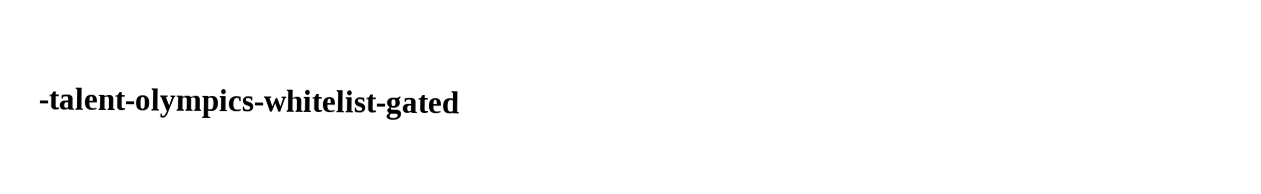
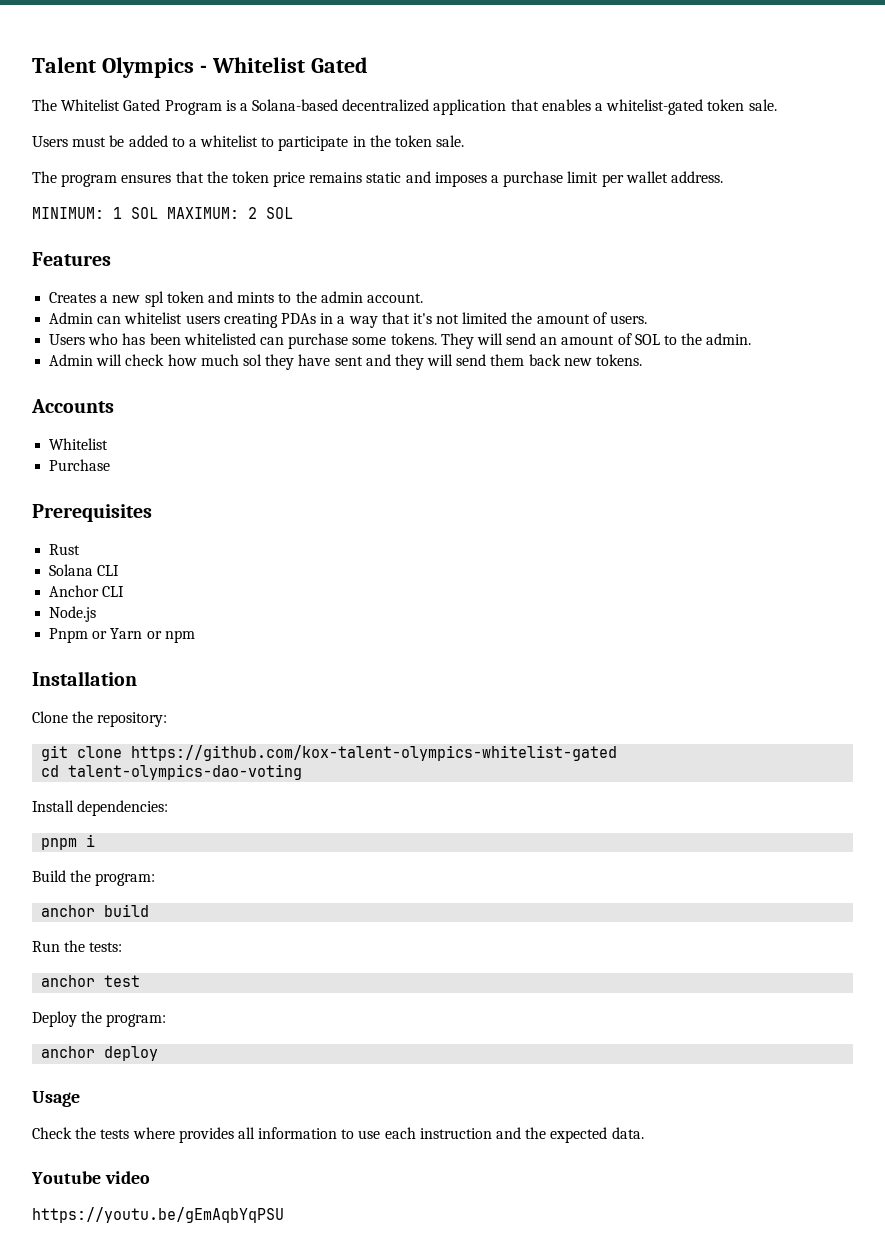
[38,87,460,121] -talent-olympics-whitelist-gated -> [32,57,368,78] [32,99,777,115] [32,135,465,151] [32,171,723,187] [32,207,293,219] [32,252,111,266] [49,291,423,307] [49,312,648,328] [49,333,752,349] [49,354,643,370] [31,399,114,413] [49,438,109,450] [49,459,111,471] [32,504,152,522] [49,544,81,555] [49,564,120,576] [49,585,125,597] [49,606,97,622] [49,628,195,643] [32,671,137,686] [32,711,168,727] [41,745,618,761] [41,764,303,780] [32,800,169,816] [41,834,96,850] [32,870,156,886] [41,904,150,917] [32,940,123,952] [41,975,141,987] [32,1011,167,1027] [41,1046,159,1061] [32,1091,80,1107] [32,1127,644,1143] [31,1171,150,1184] [32,1207,284,1223] Talent Olympics - Whitelist Gated // The Whitelist Gated Program is a Solana-based decentralized application that enables a whitelist-gated token sale. // Users must be added to a whitelist to participate in the token sale. // The program ensures that the token price remains static and imposes a purchase limit per wallet address. // MINIMUM: 1 SOL MAXIMUM: 2 SOL // Features // Creates a new spl token and mints to the admin account. // Admin can whitelist users creating PDAs in a way that it's not limited the amount of users. // Users who has been whitelisted can purchase some tokens. They will send an amount of SOL to the admin. // Admin will check how much sol they have sent and they will send them back new tokens. // Accounts // Whitelist // Purchase // Prerequisites // Rust // Solana CLI // Anchor CLI // Node.js // Pnpm or Yarn or npm // Installation // Clone the repository: // git clone https://github.com/kox-talent-olympics-whitelist-gated // cd talent-olympics-dao-voting // Install dependencies: // pnpm i // Build the program: // anchor build // Run the tests: // anchor test // Deploy the program: // anchor deploy // Usage // Check the tests where provides all information to use each instruction and the expected data. // Youtube video // https://youtu.be/gEmAqbYqPSU

